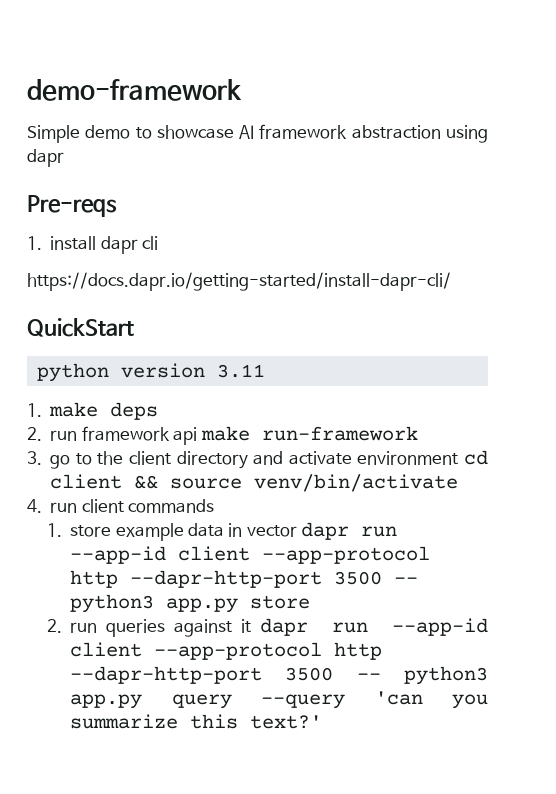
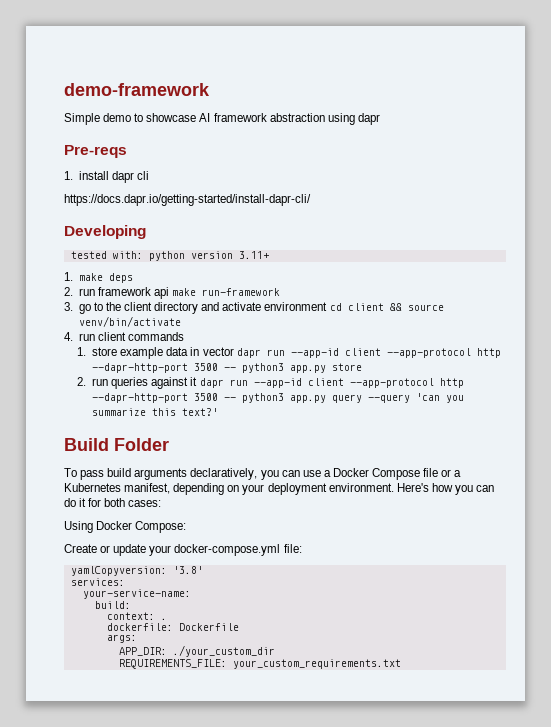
[27,318,134,337] QuickStart // -> [64,225,146,239] [70,251,143,259] Developing // tested with:
[216,364,265,378] 3.11 -> [238,251,269,259] 3.11+
(323, 722) none -> [64,438,169,451] [64,468,462,480] [64,483,495,495] [64,498,162,507] [64,521,187,533] [64,544,302,556] [70,566,203,576] [70,578,125,586] [82,589,191,599] [94,601,131,609] [106,612,167,620] [106,623,239,631] [106,634,137,643] [118,645,275,657] [118,659,401,669] // Build Folder // To pass build arguments declaratively, you can use a Docker Compose file or a Kubernetes manifest, depending on your deployment environment. Here's how you can do it for both cases: // Using Docker Compose: // Create or update your docker-compose.yml file: // yamlCopyversion: '3.8' // services: // your-service-name: // build: // context: . // dockerfile: Dockerfile // args: // APP_DIR: ./your_custom_dir // REQUIREMENTS_FILE: your_custom_requirements.txt

